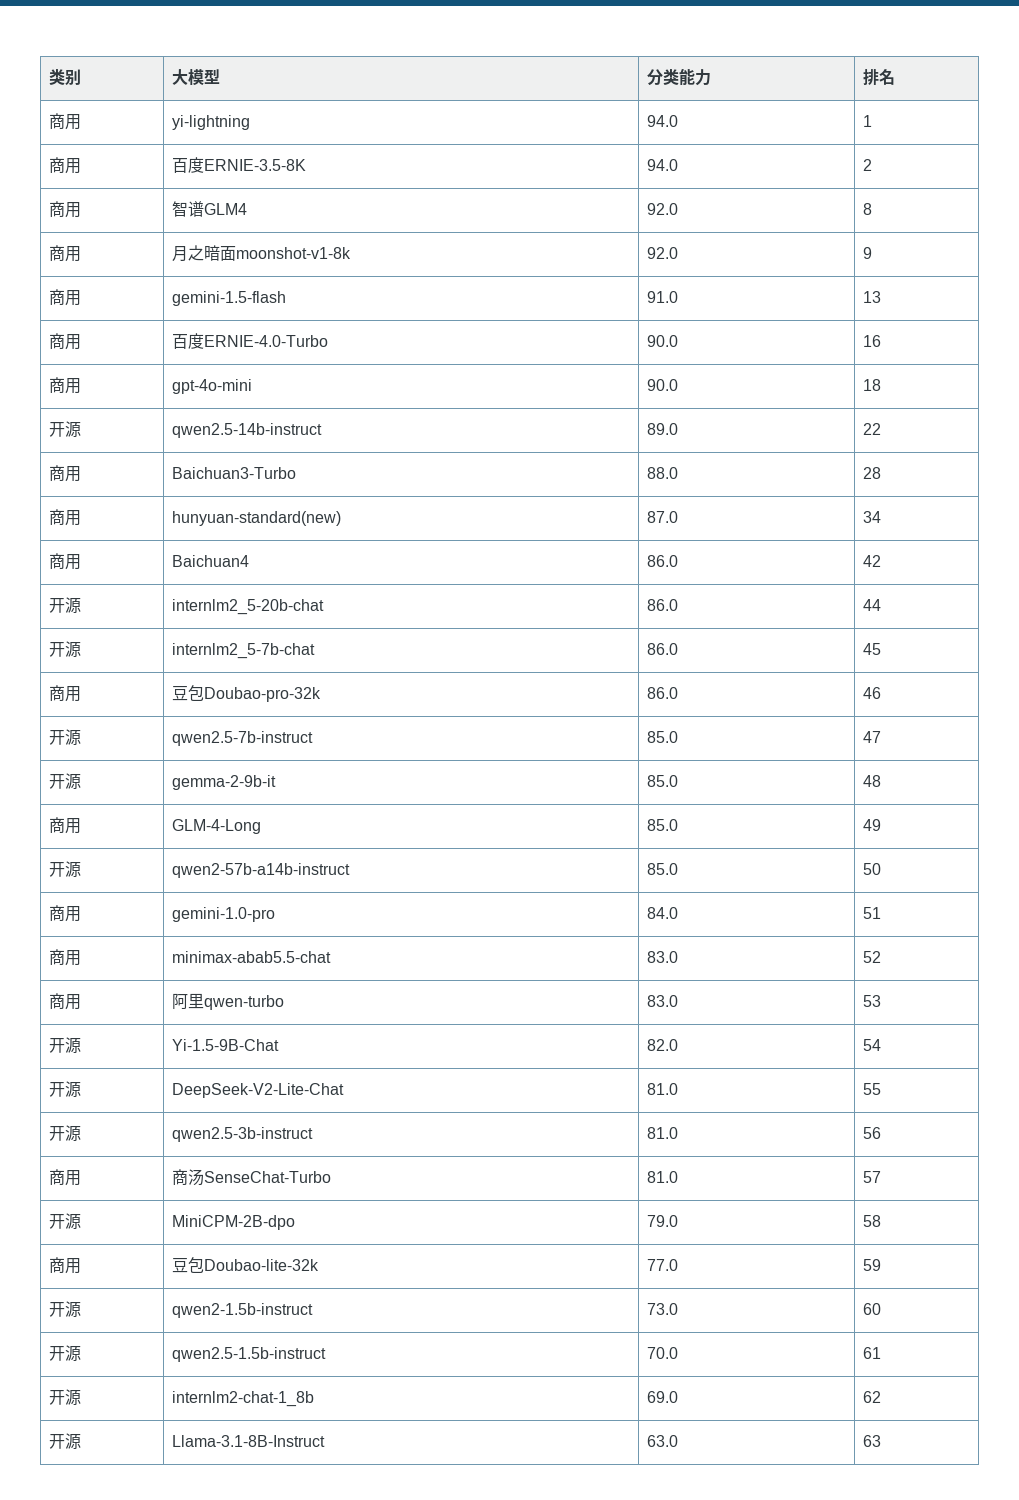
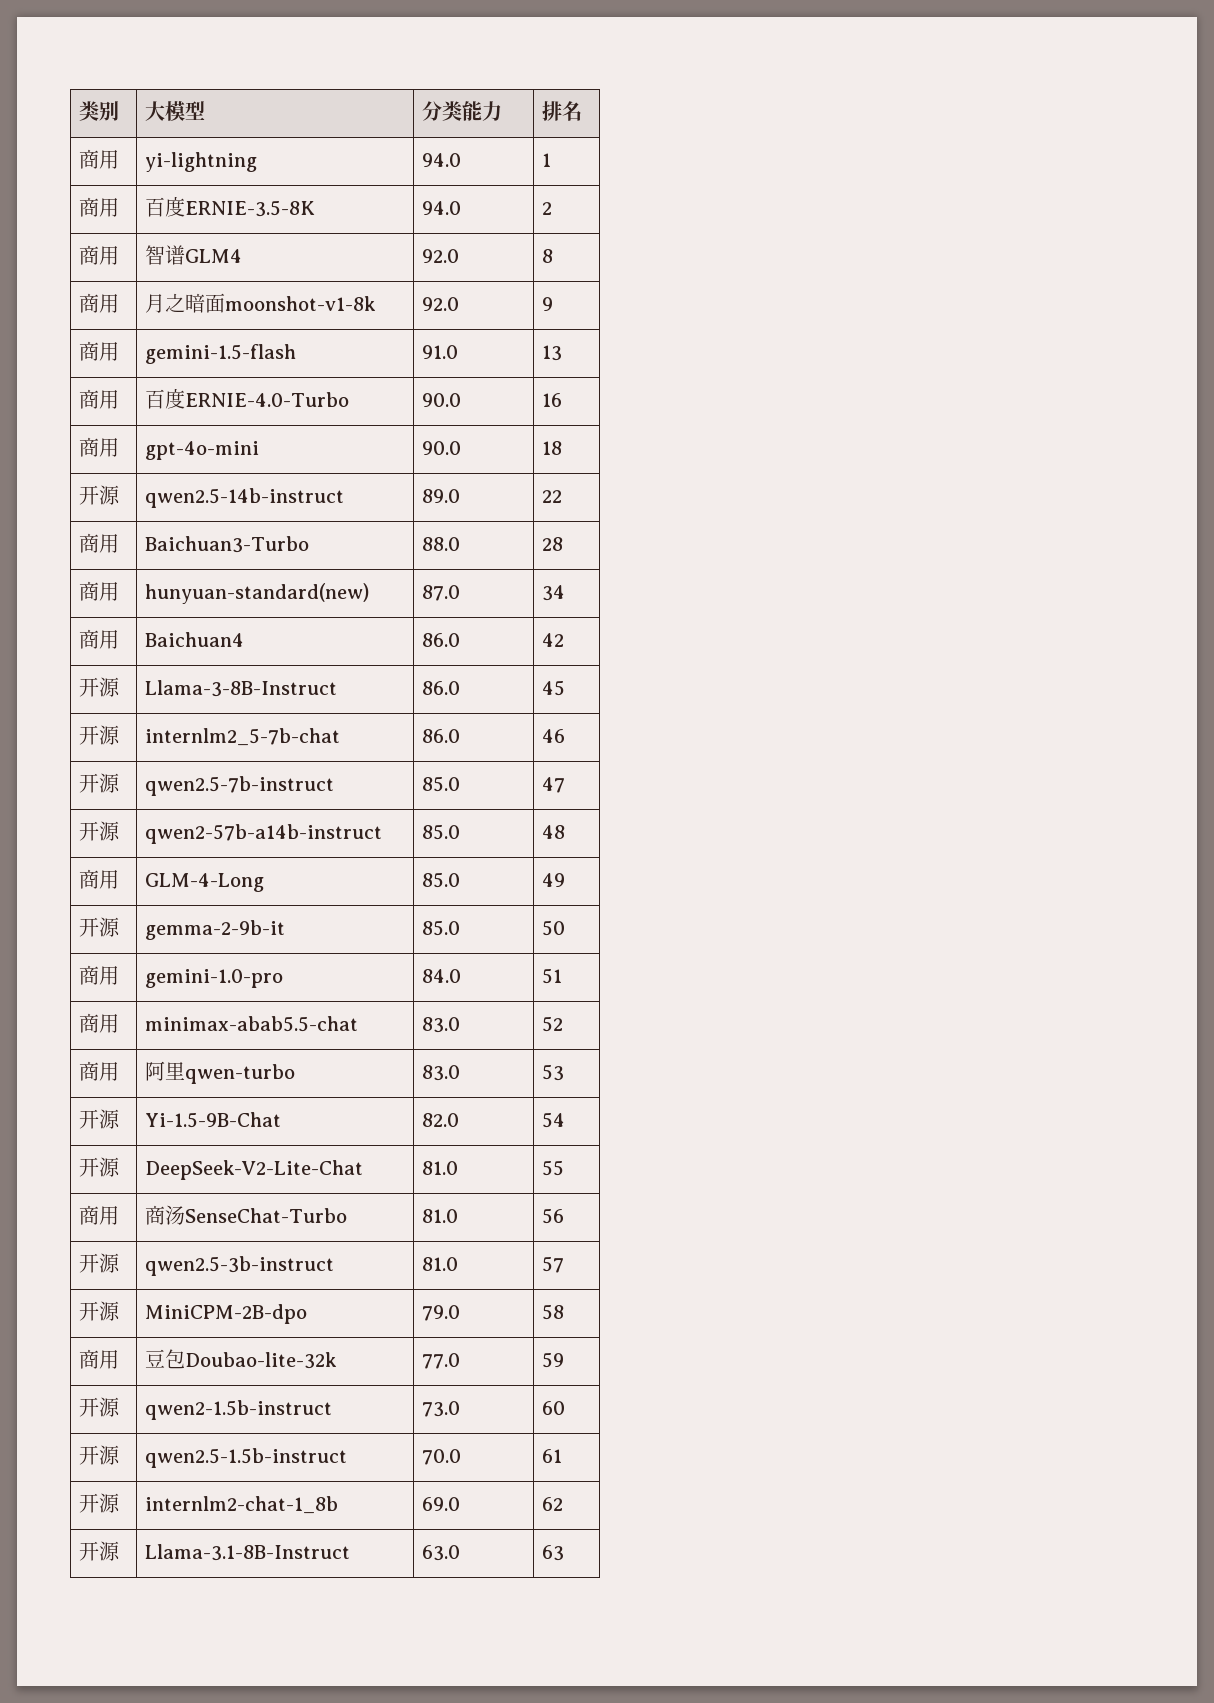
[172,599,325,615] [647,599,679,611] [863,599,882,611] internlm2_5-20b-chat | 86.0 | 44 -> [145,680,338,697] [422,681,461,695] [542,680,566,696] Llama-3-8B-Instruct | 86.0 | 45
[863,643,882,655] [49,685,82,702] [172,685,322,702] [647,687,679,699] | 45 // 商用 | 豆包Doubao-pro-32k | 86.0 -> (461, 736) none
[172,775,277,790] gemma-2-9b-it -> [145,824,383,844] qwen2-57b-a14b-instruct
[172,863,351,878] qwen2-57b-a14b-instruct -> [145,920,286,940] gemma-2-9b-it
[49,1125,82,1142] [172,1127,314,1142] [647,1127,679,1139] [863,1127,882,1139] // 开源 | qwen2.5-3b-instruct | 81.0 | 56 -> (565, 1168) none
(679, 1177) none -> [542,1208,565,1224] [79,1253,121,1273] [145,1256,335,1276] [422,1257,459,1271] | 56 // 开源 | qwen2.5-3b-instruct | 81.0

